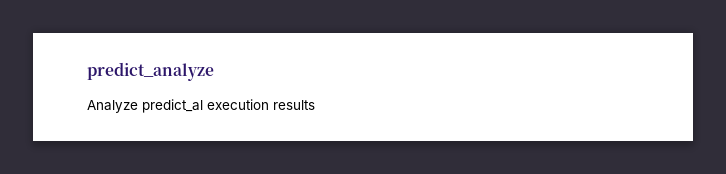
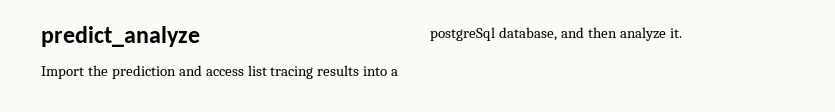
[87,99,315,113] Analyze predict_al execution results -> [41,65,399,79] [430,27,682,41] Import the prediction and access list tracing results into a postgreSql database, and then analyze it.

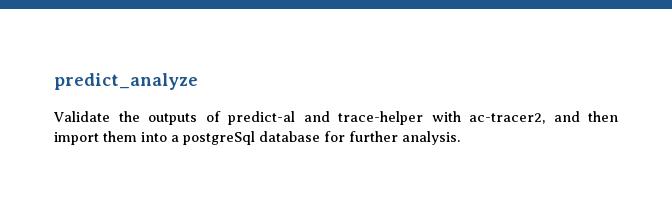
[41,65,399,79] [430,27,682,41] Import the prediction and access list tracing results into a postgreSql database, and then analyze it. -> [53,111,618,125] [54,131,460,145] Validate the outputs of predict-al and trace-helper with ac-tracer2, and then import them into a postgreSql database for further analysis.

